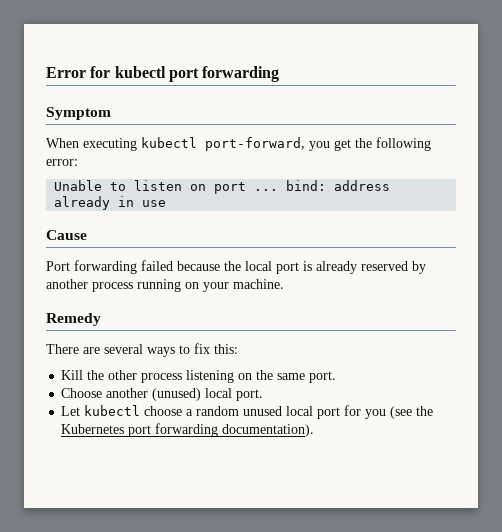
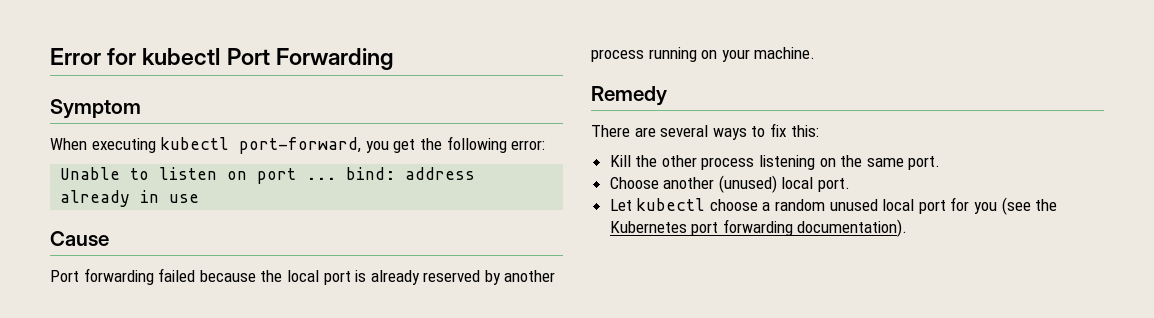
[168,66,280,82] port forwarding -> [226,48,394,70] Port Forwarding

